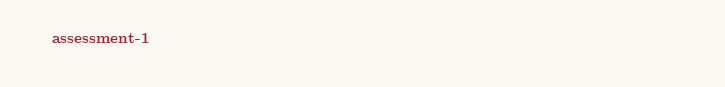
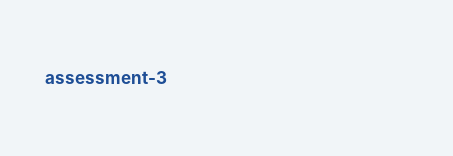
[52,33,150,43] assessment-1 -> [45,71,167,84] assessment-3

